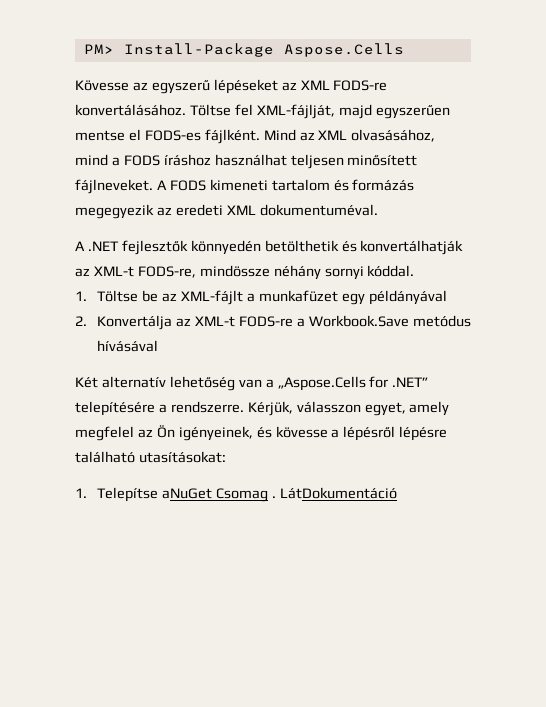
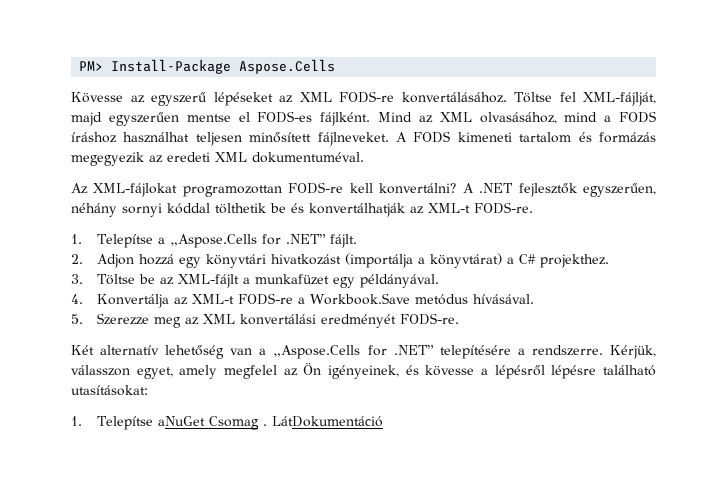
[75,240,464,255] [75,265,415,280] [75,291,87,301] A .NET fejlesztők könnyedén betölthetik és konvertálhatják az XML-t FODS-re, mindössze néhány sornyi kóddal. // 1. -> [71,182,657,197] [71,202,533,217] [71,234,357,248] [71,253,609,268] [71,274,83,284] Az XML-fájlokat programozottan FODS-re kell konvertálni? A .NET fejlesztők egyszerűen, néhány sornyi kóddal tölthetik be és konvertálhatják az XML-t FODS-re. // 1. Telepítse a „Aspose.Cells for .NET” fájlt. // 2. Adjon hozzá egy könyvtári hivatkozást (importálja a könyvtárat) a C# projekthez. // 3.
[368,290,447,305] [75,316,87,326] példányával // 2. -> [359,274,439,288] [71,294,83,304] példányával. // 4.
[97,340,159,352] hívásával -> [472,294,534,304] [71,313,459,328] hívásával. // 5. Szerezze meg az XML konvertálási eredményét FODS-re.

